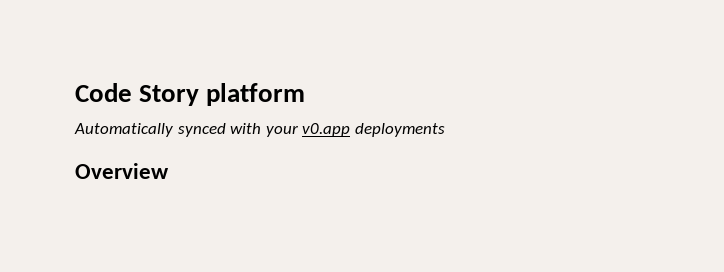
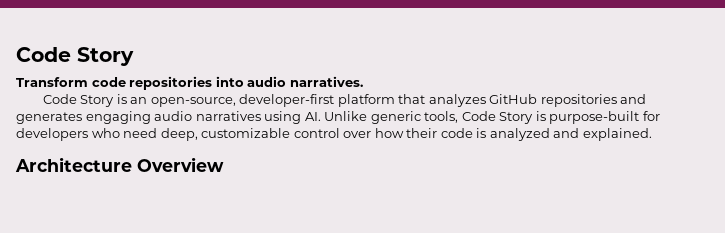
[75,83,306,106] [74,123,445,137] Code Story platform // Automatically synced with your v0.app deployments // -> [16,47,134,66] [16,76,363,90] [42,94,647,107] [16,111,660,124] [16,128,652,141] [15,157,132,172] Code Story // Transform code repositories into audio narratives. // Code Story is an open-source, developer-first platform that analyzes GitHub repositories and generates engaging audio narratives using AI. Unlike generic tools, Code Story is purpose-built for developers who need deep, customizable control over how their code is analyzed and explained. // Architecture

